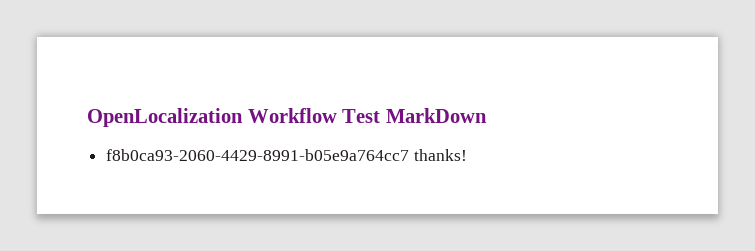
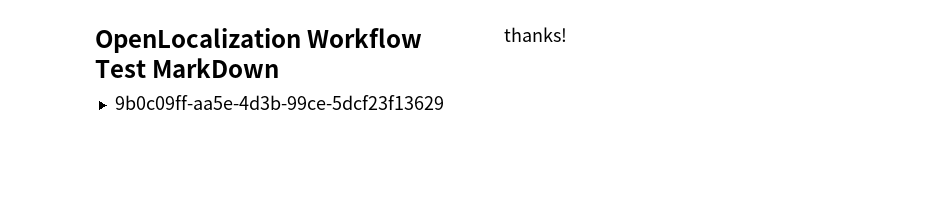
[106,149,410,161] f8b0ca93-2060-4429-8991-b05e9a764cc7 -> [114,95,444,110] 9b0c09ff-aa5e-4d3b-99ce-5dcf23f13629

